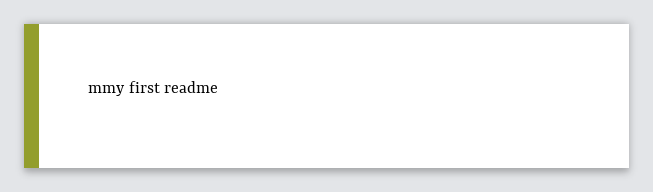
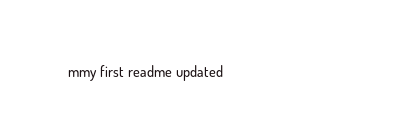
(219, 87) none -> [175,65,223,81] updated

